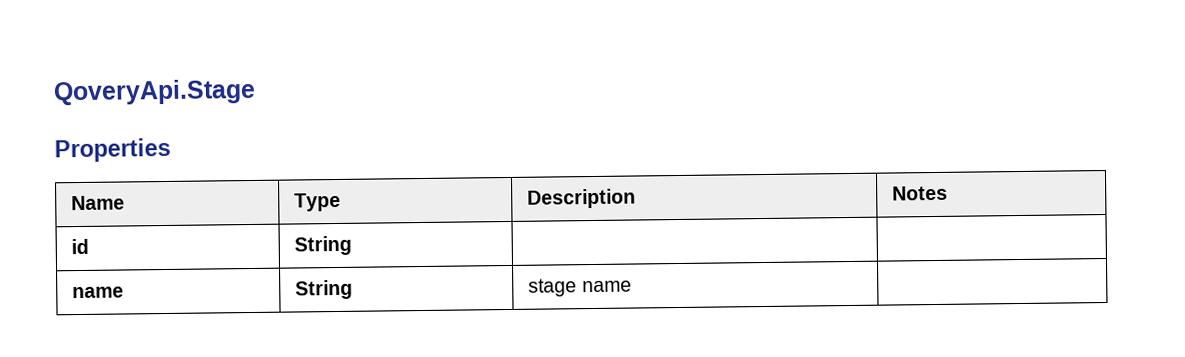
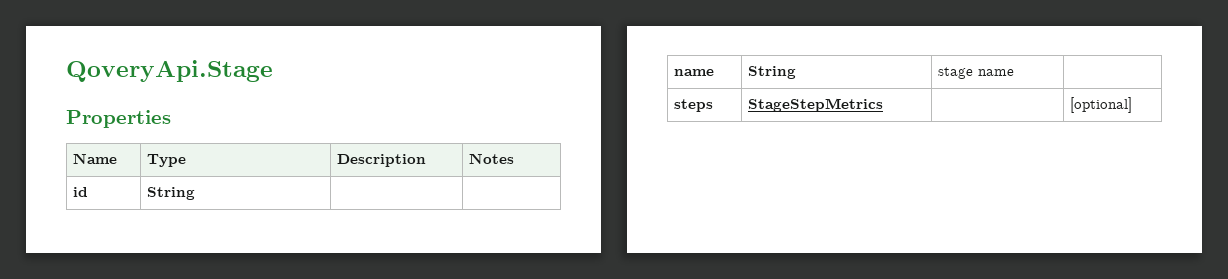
(632, 286) none -> [674,99,714,112] [748,98,884,112] [1070,97,1133,113] // steps | StageStepMetrics | | [optional]

